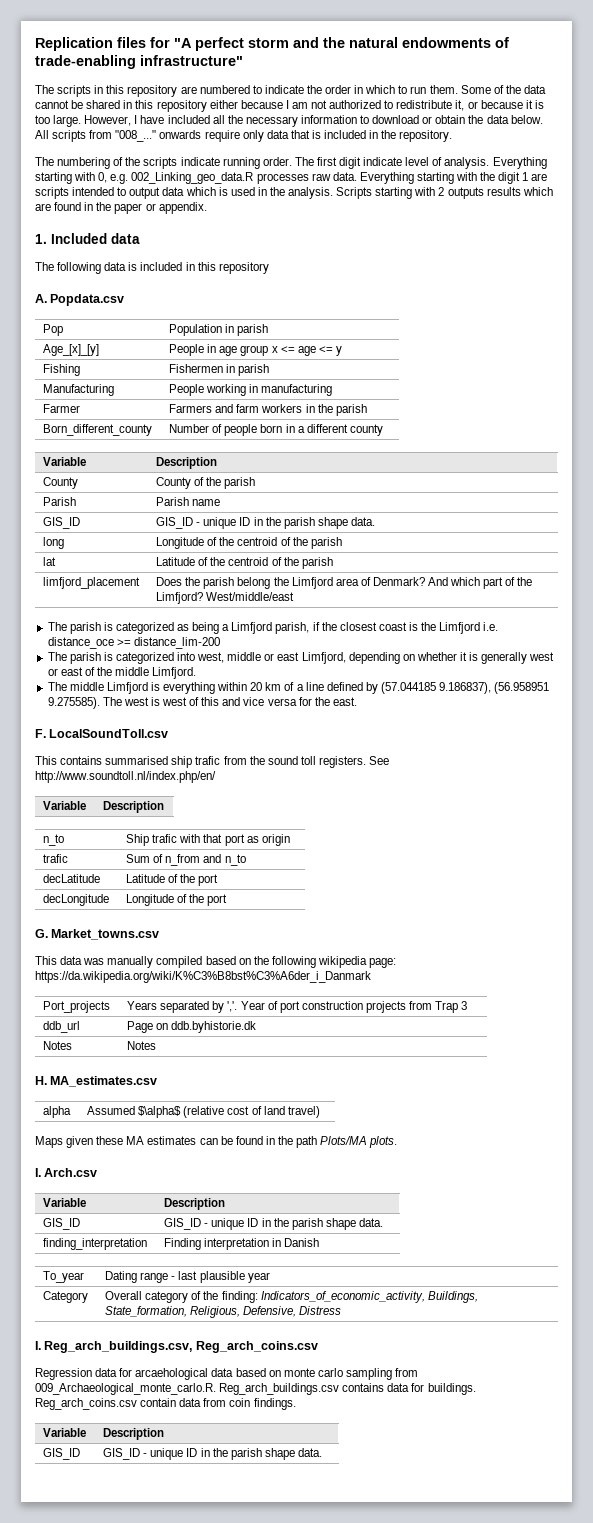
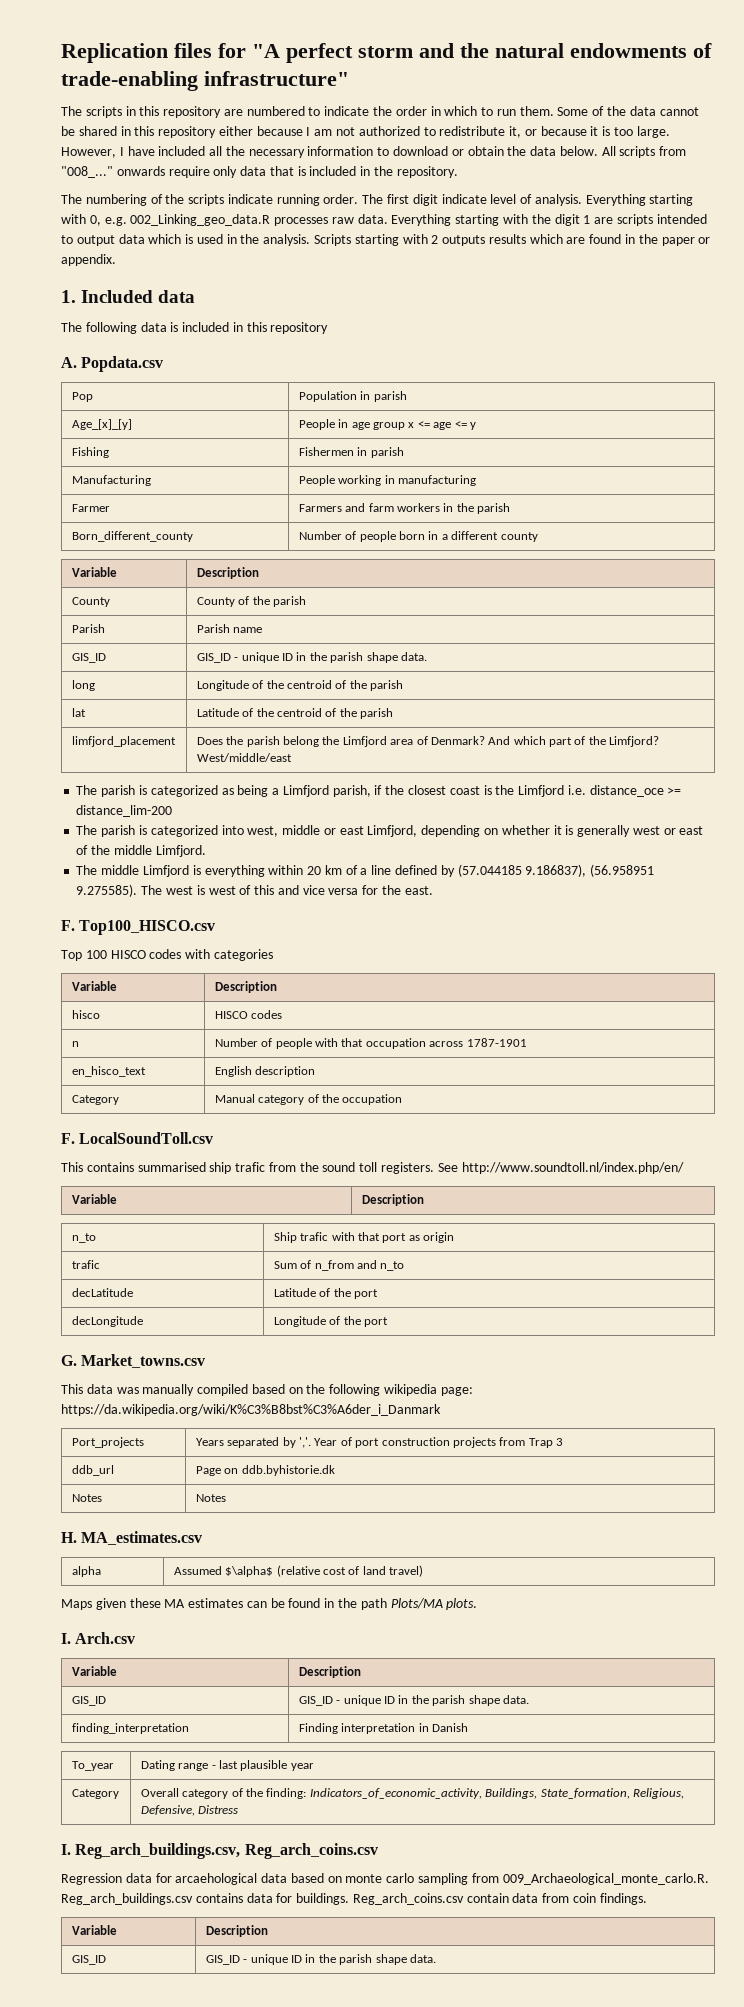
(357, 701) none -> [61,920,216,935] [61,949,273,961] [71,981,117,991] [214,981,277,993] [71,1010,100,1019] [214,1010,283,1019] [71,1041,79,1047] [214,1038,527,1049] [71,1066,146,1077] [214,1066,316,1077] [71,1095,119,1105] [214,1094,403,1105] // F. Top100_HISCO.csv // Top 100 HISCO codes with categories // Variable | Description // hisco | HISCO codes // n | Number of people with that occupation across 1787-1901 // en_hisco_text | English description // Category | Manual category of the occupation

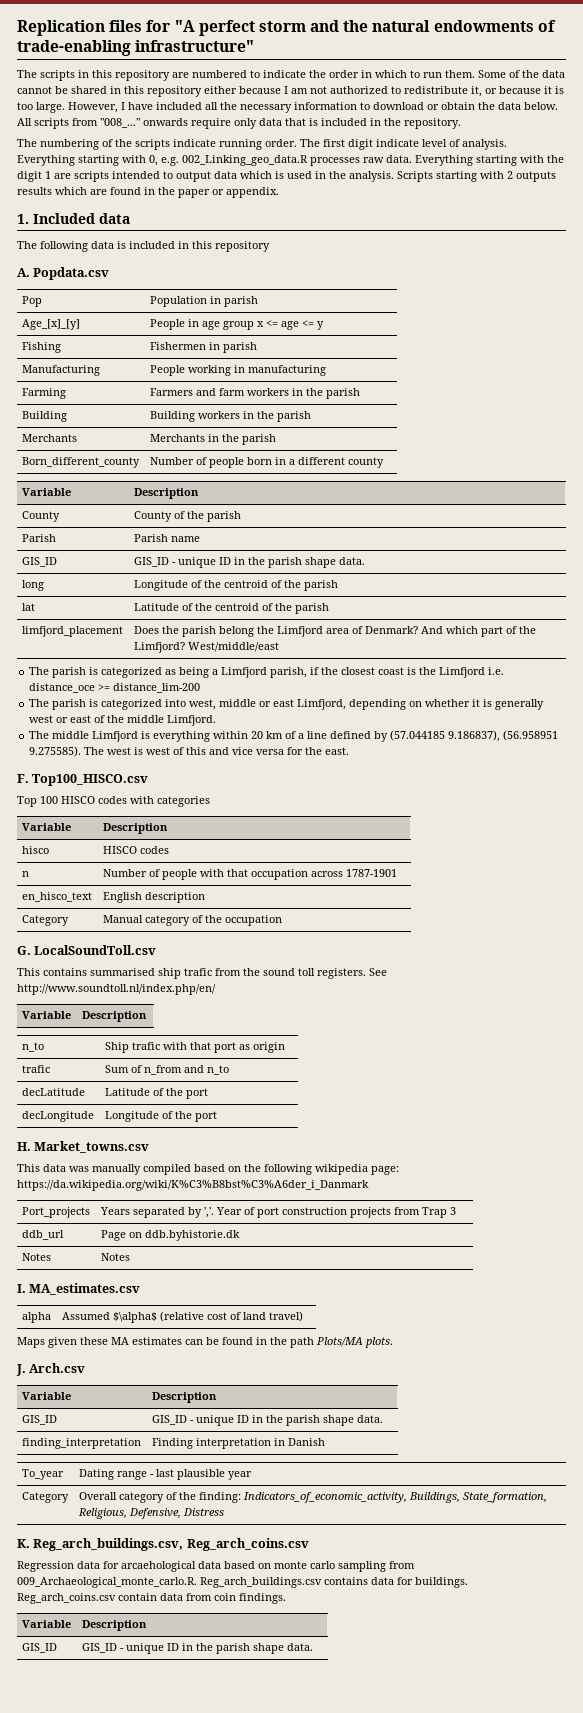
[71,504,110,512] Farmer -> [22,388,67,399] Farming
(511, 508) none -> [22,411,68,422] [150,411,312,422] [22,434,78,442] [150,434,277,445] // Building | Building workers in the parish // Merchants | Merchants in the parish
[61,1133,75,1144] F. -> [17,946,31,955] G.
[61,1355,77,1366] G. -> [17,1142,31,1151] H.
[61,1532,77,1543] H. -> [17,1284,26,1293] I.
[61,1633,71,1644] I. -> [16,1364,26,1376] J.
[61,1844,71,1855] I. -> [17,1539,30,1548] K.

